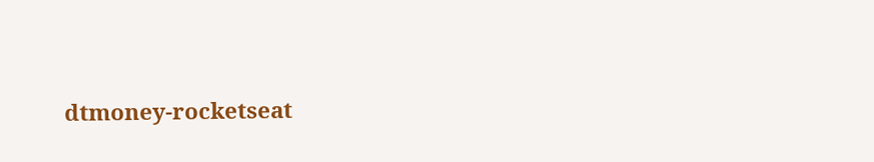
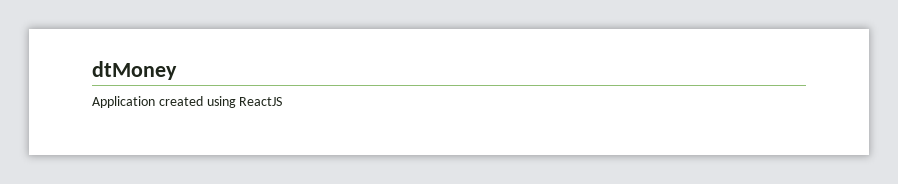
[64,100,293,126] dtmoney-rocketseat -> [92,61,177,80] [92,96,283,108] dtMoney // Application created using ReactJS

